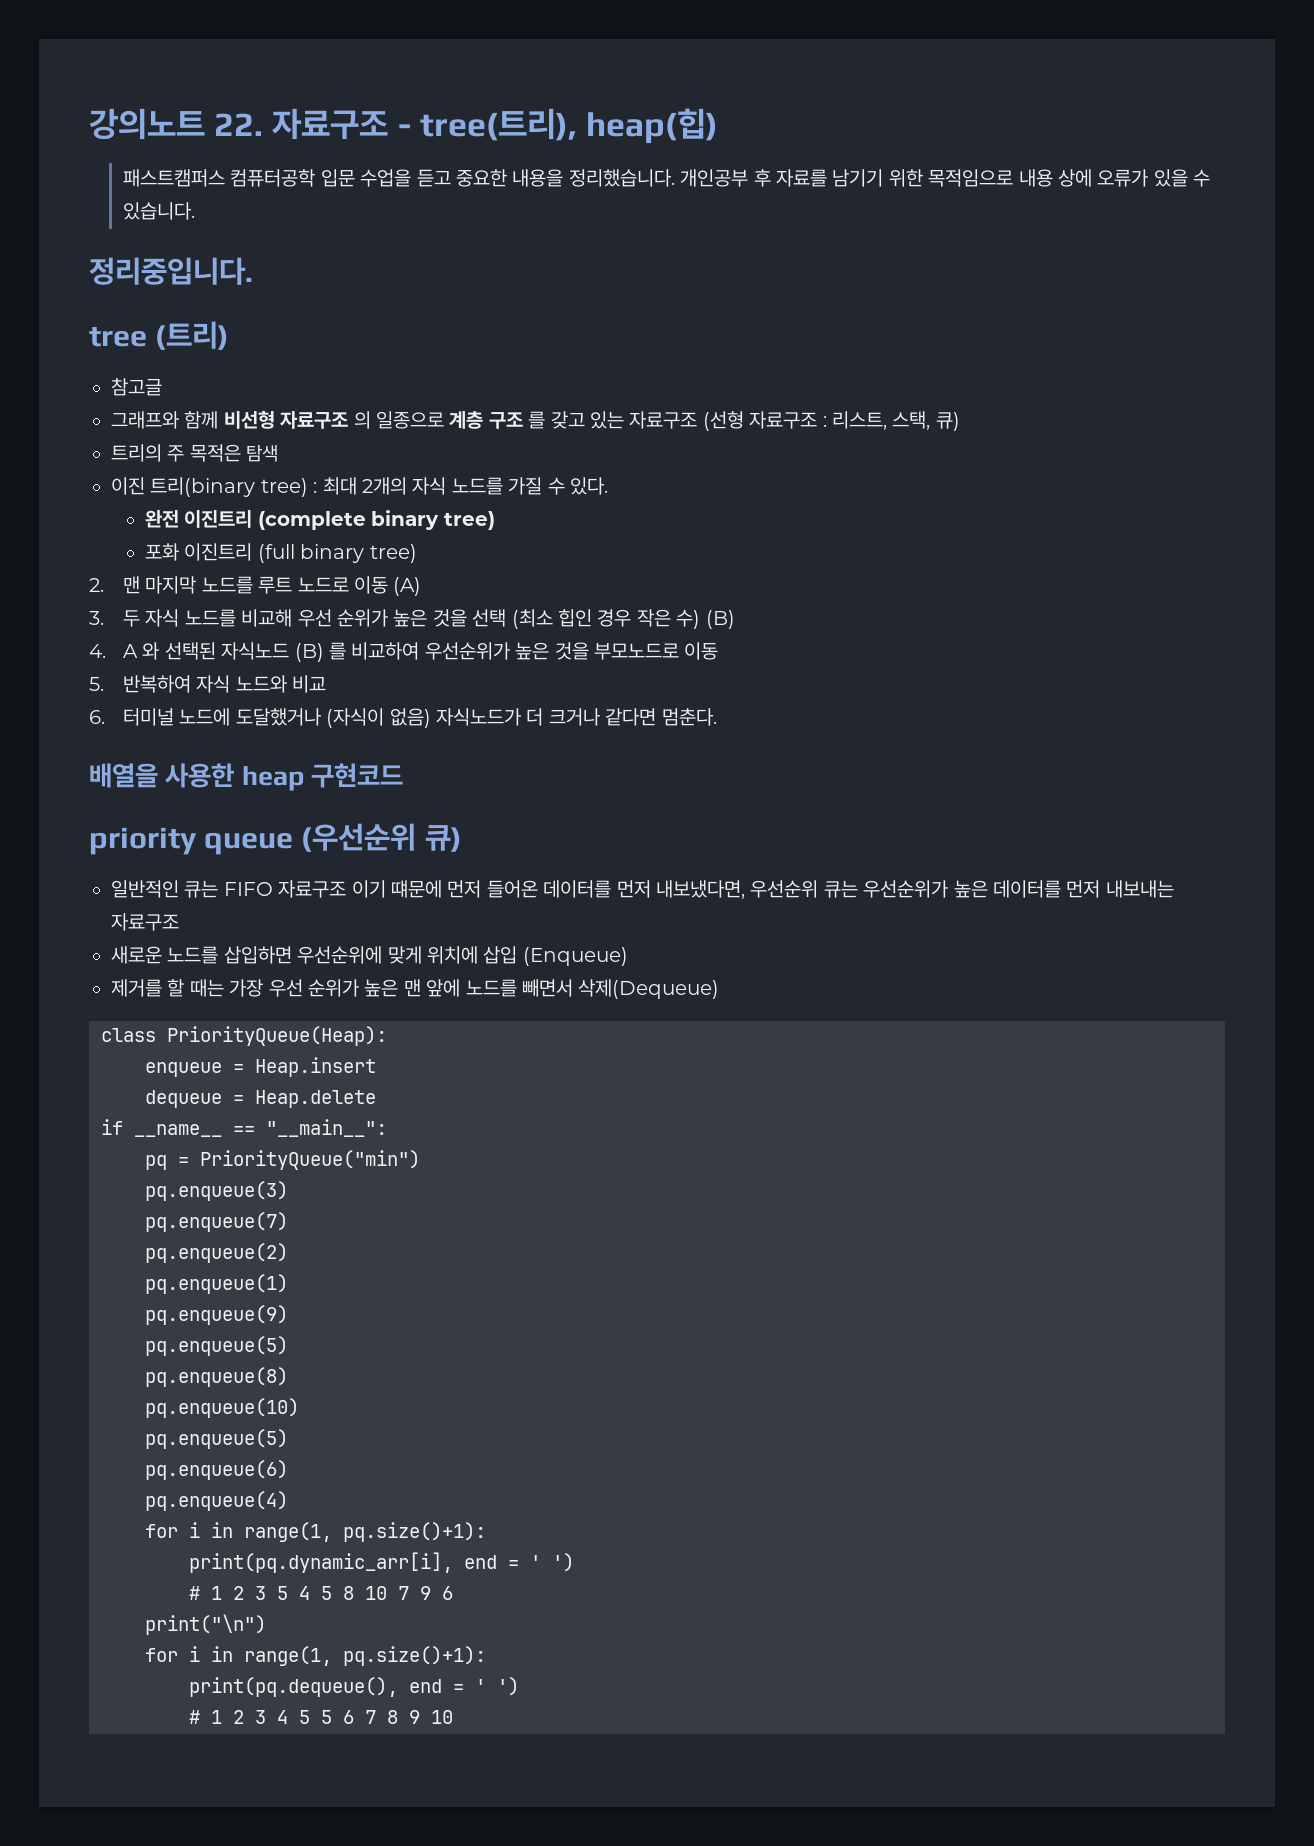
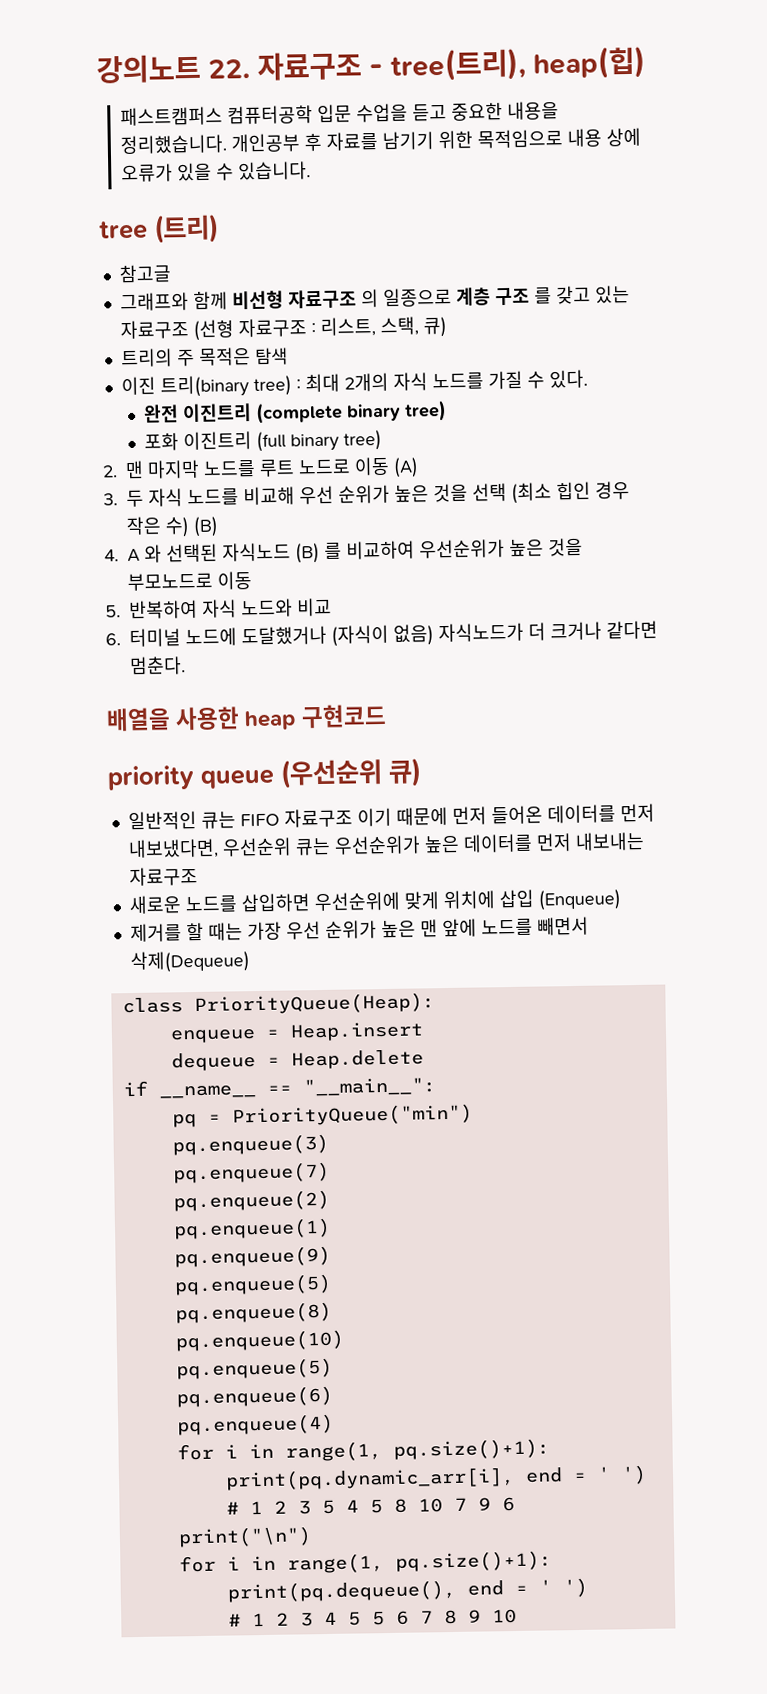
[89,257,253,285] // 정리중입니다. -> (311, 171) none
[391,880,442,898] 떄문에 -> [395,806,448,826] 때문에

